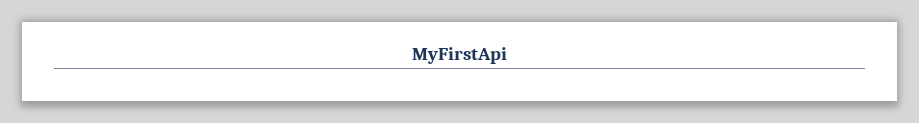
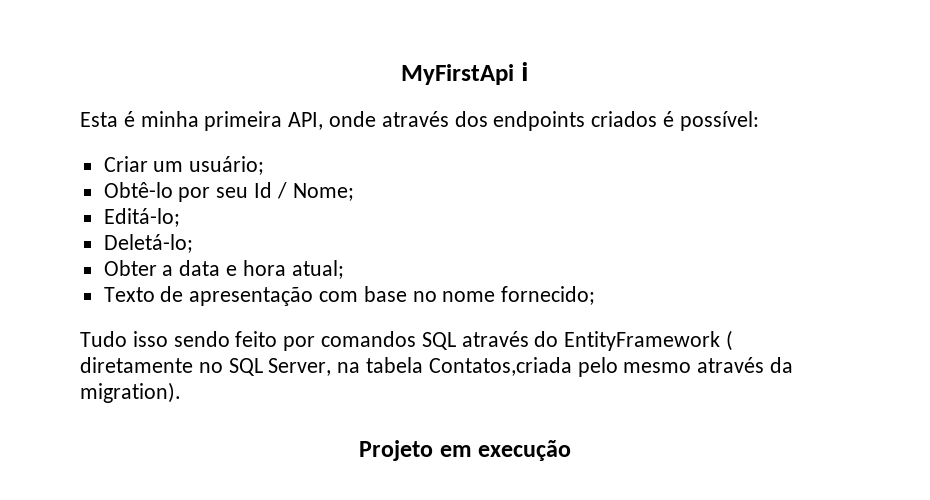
(507, 55) none -> [520,62,529,81] [80,111,759,131] [103,156,265,175] [103,182,354,202] [103,208,180,227] [103,234,193,253] [103,260,344,279] [103,286,596,306] [80,330,734,351] [80,357,794,377] [80,382,181,403] [359,440,571,461] ℹ // Esta é minha primeira API, onde através dos endpoints criados é possível: // Criar um usuário; // Obtê-lo por seu Id / Nome; // Editá-lo; // Deletá-lo; // Obter a data e hora atual; // Texto de apresentação com base no nome fornecido; // Tudo isso sendo feito por comandos SQL através do EntityFramework ( diretamente no SQL Server, na tabela Contatos,criada pelo mesmo através da migration). // Projeto em execução

